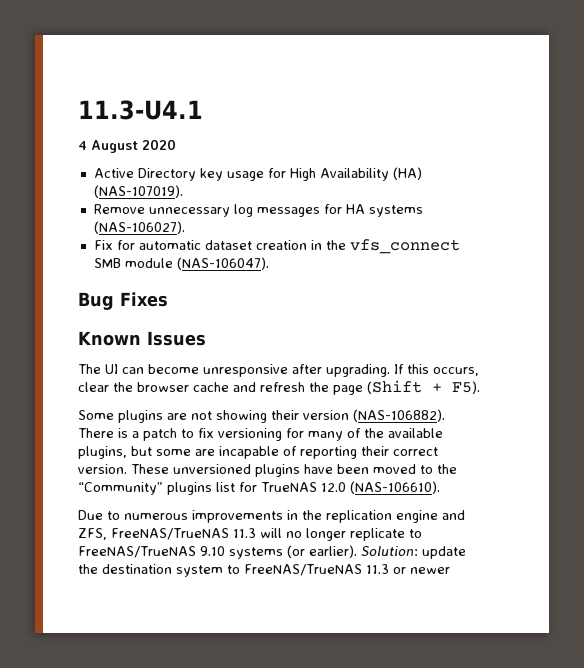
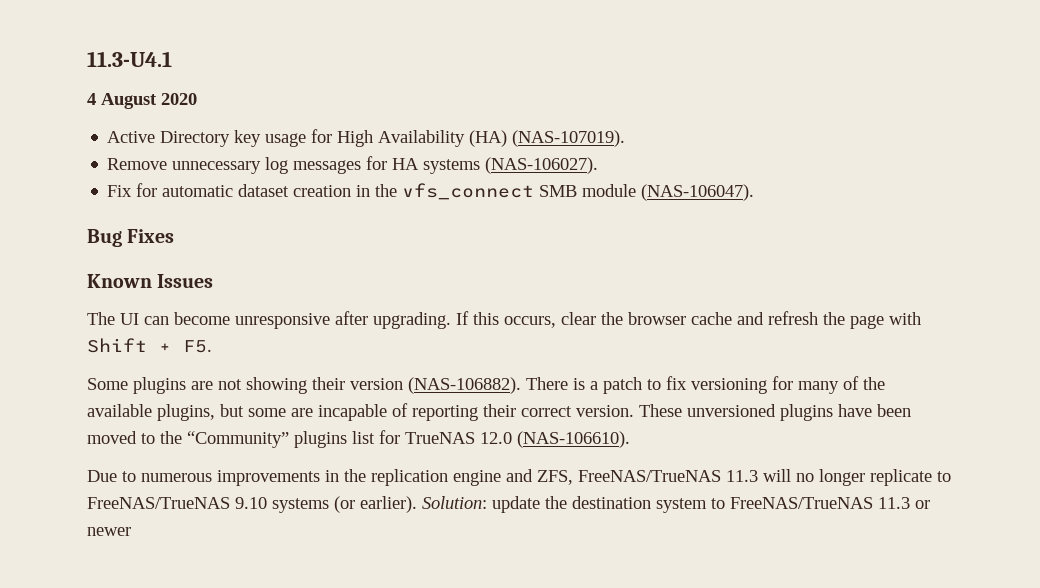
[367,380,480,394] (Shift + F5). -> [889,312,921,325] [87,338,212,353] with Shift + F5.

